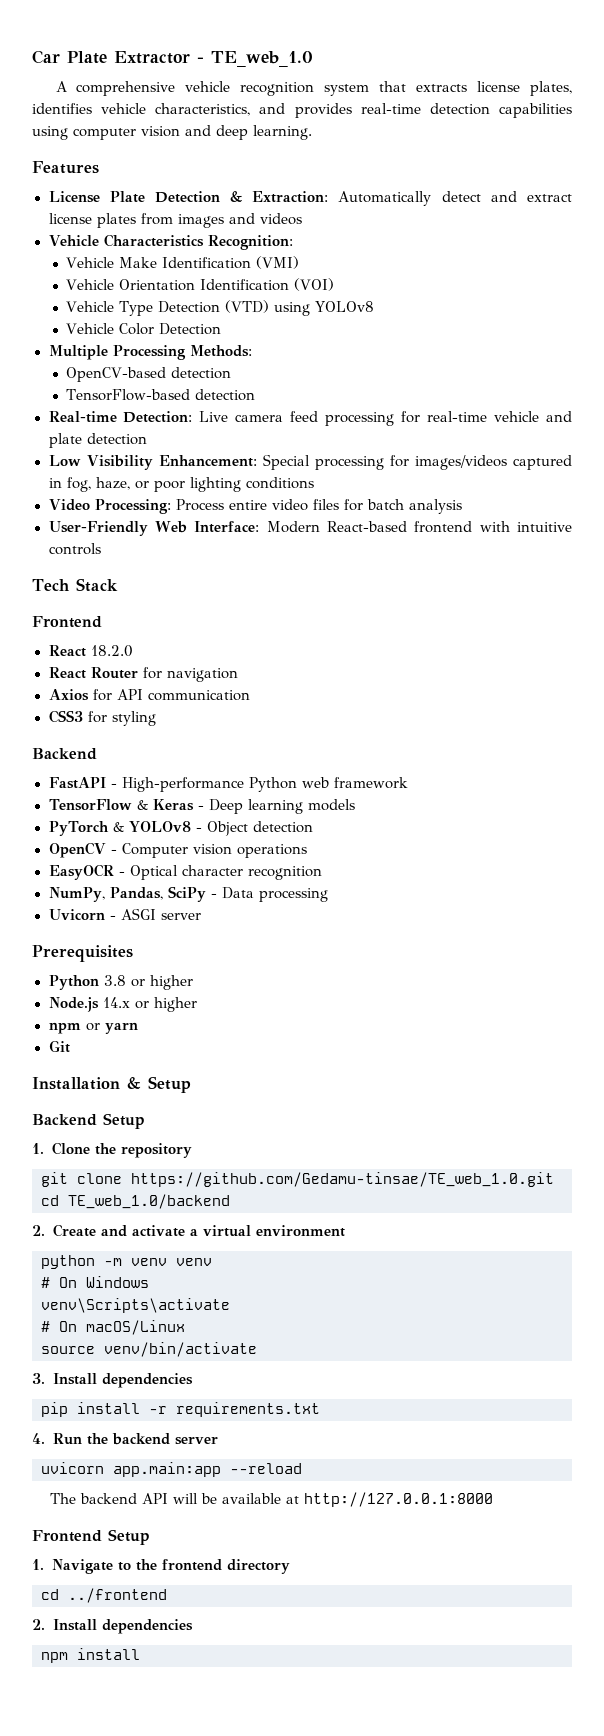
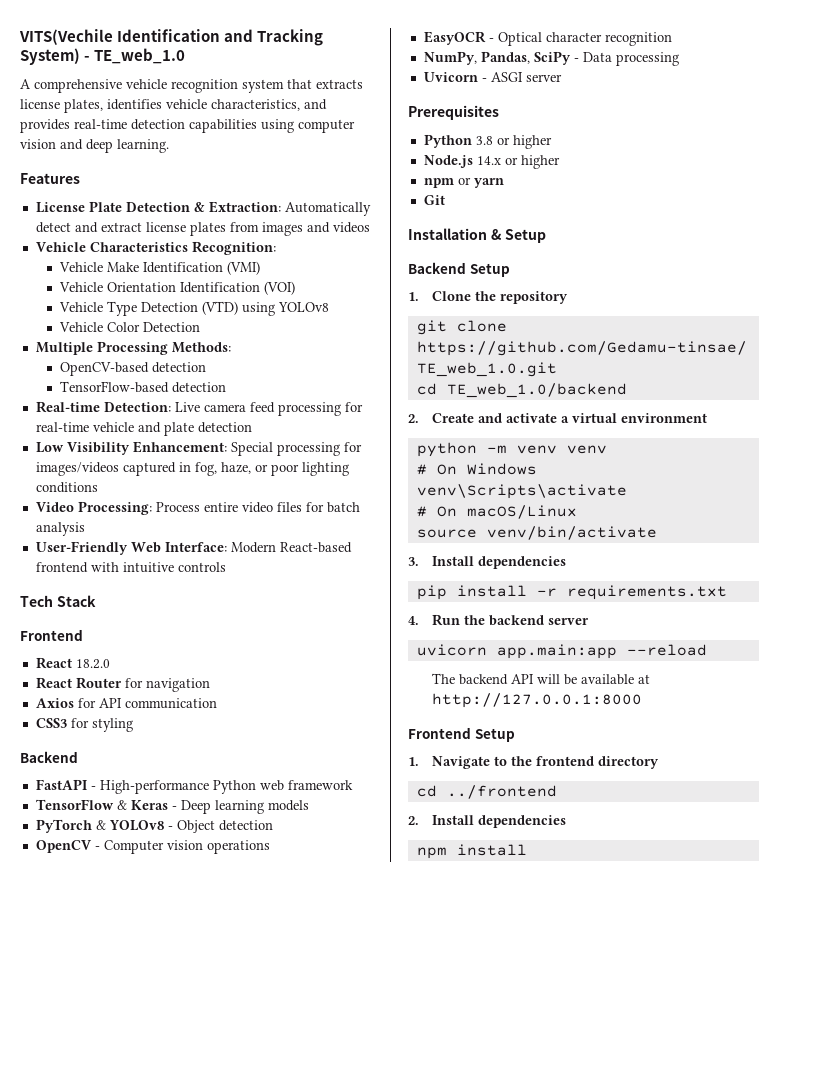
[32,50,190,64] Car Plate Extractor -> [19,29,324,46] [20,48,80,65] VITS(Vechile Identification and Tracking System)

